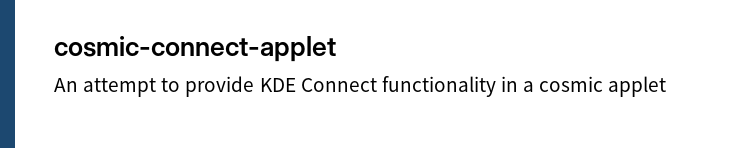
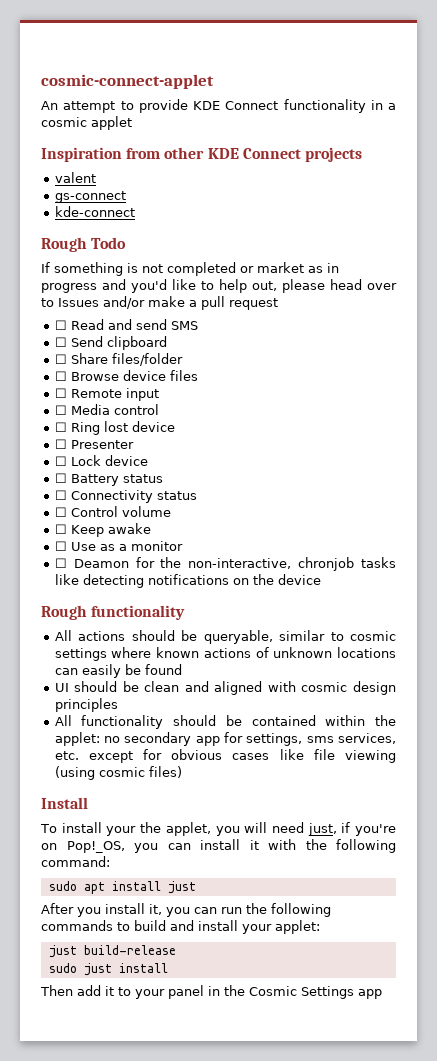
(667, 86) none -> [41,147,362,162] [54,172,96,183] [54,191,126,203] [54,206,135,217] [41,237,127,252] [41,262,339,276] [41,279,397,293] [41,296,278,310] [54,319,198,330] [54,336,167,350] [54,353,183,366] [54,370,198,381] [54,388,159,401] [54,404,159,415] [54,421,175,435] [54,439,134,449] [54,455,148,466] [54,473,163,486] [54,490,197,503] [54,506,171,517] [54,523,151,537] [54,541,183,551] [54,557,396,571] [54,574,321,588] [41,605,186,620] [54,630,397,644] [54,647,396,661] [54,664,182,678] [54,681,396,695] [54,698,118,712] [54,715,396,729] [54,732,396,746] [54,749,396,763] [54,766,182,780] [41,797,88,809] [40,822,396,836] [41,839,396,853] [41,856,110,867] [48,881,196,894] [41,903,331,917] [41,920,320,934] [48,945,176,958] [48,963,168,976] [40,985,382,999] // Inspiration from other KDE Connect projects // valent // gs-connect // kde-connect // Rough Todo // If something is not completed or market as in progress and you'd like to help out, please head over to Issues and/or make a pull request // ☐ Read and send SMS // ☐ Send clipboard // ☐ Share files/folder // ☐ Browse device files // ☐ Remote input // ☐ Media control // ☐ Ring lost device // ☐ Presenter // ☐ Lock device // ☐ Battery status // ☐ Connectivity status // ☐ Control volume // ☐ Keep awake // ☐ Use as a monitor // ☐ Deamon for the non-interactive, chronjob tasks like detecting notifications on the device // Rough functionality // All actions should be queryable, similar to cosmic settings where known actions of unknown locations can easily be found // UI should be clean and aligned with cosmic design principles // All functionality should be contained within the applet: no secondary app for settings, sms services, etc. except for obvious cases like file viewing (using cosmic files) // Install // To install your the applet, you will need just, if you're on Pop!_OS, you can install it with the following command: // sudo apt install just // After you install it, you can run the following commands to build and install your applet: // just build-release // sudo just install // Then add it to your panel in the Cosmic Settings app

